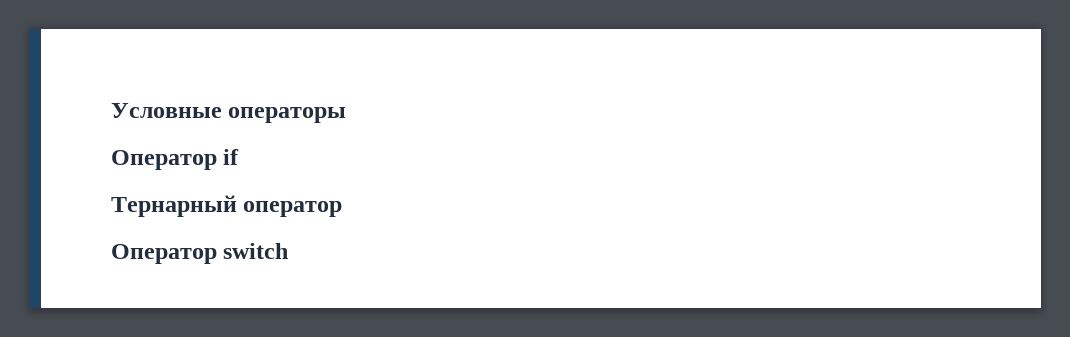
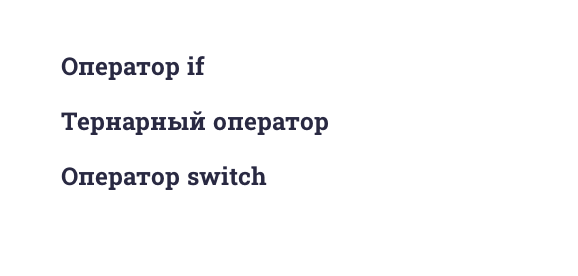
[111,103,347,123] Условные операторы // -> (61, 68) none

